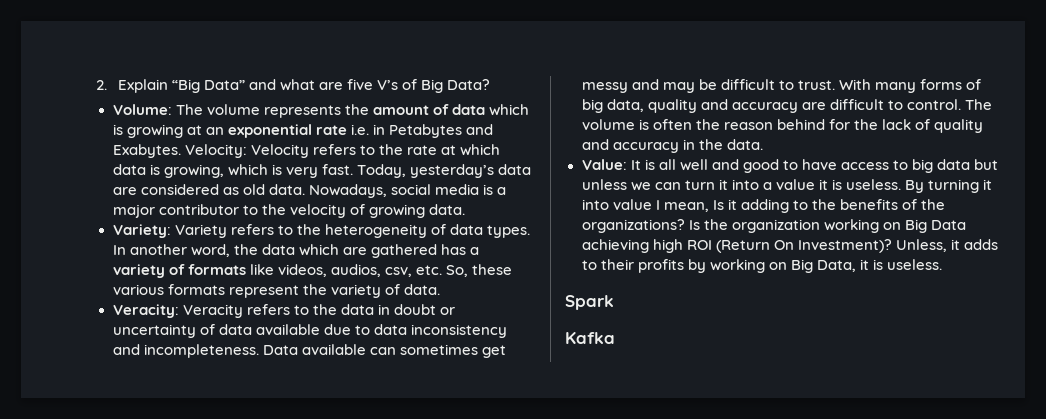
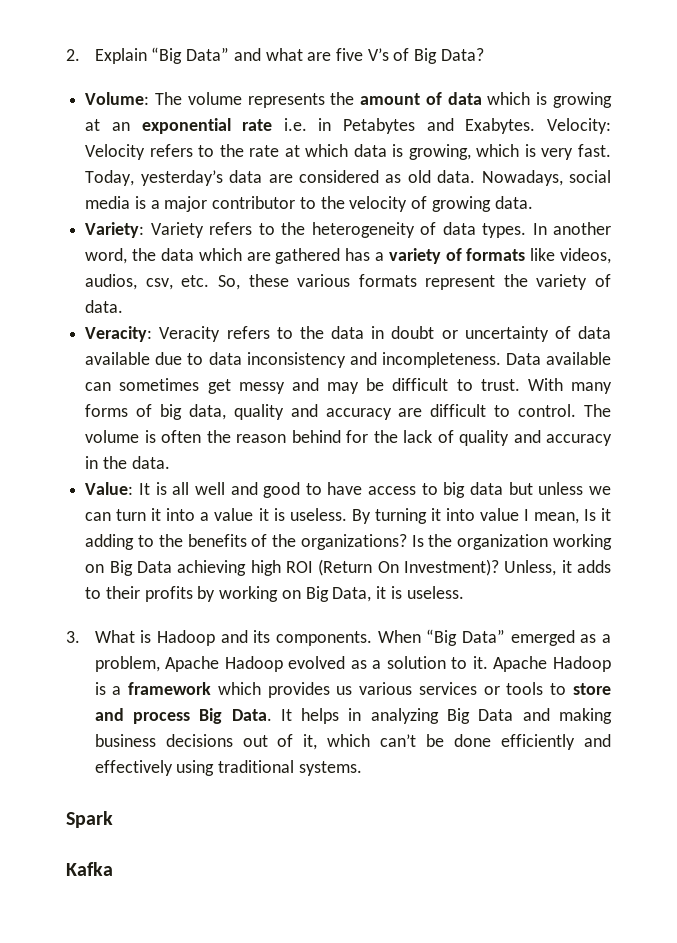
(942, 264) none -> [66,629,611,646] [94,656,611,672] [94,682,611,698] [94,708,612,724] [94,734,611,750] [94,760,362,776] // 3. What is Hadoop and its components. When “Big Data” emerged as a problem, Apache Hadoop evolved as a solution to it. Apache Hadoop is a framework which provides us various services or tools to store and process Big Data. It helps in analyzing Big Data and making business decisions out of it, which can’t be done efficiently and effectively using traditional systems.

